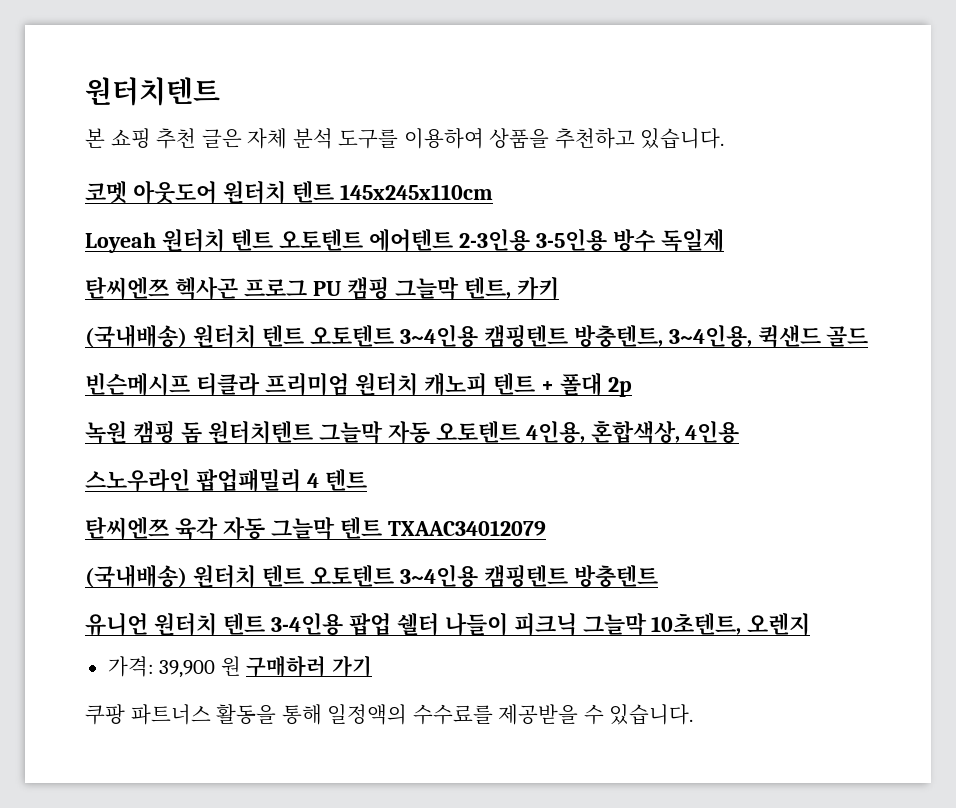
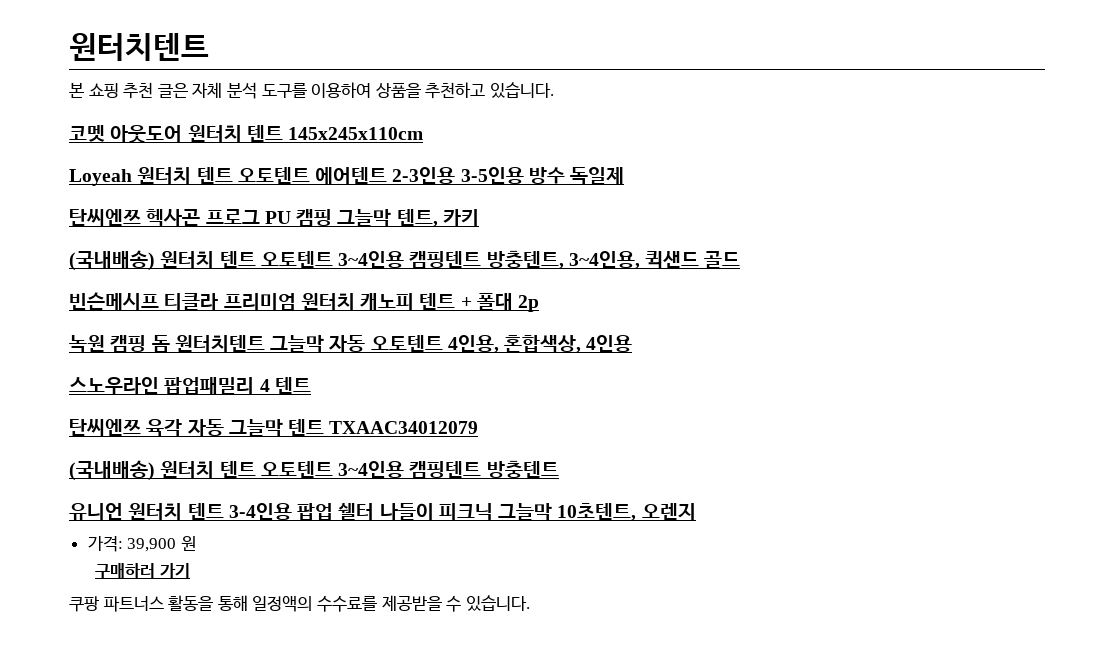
(241, 666) none -> (196, 543) //

